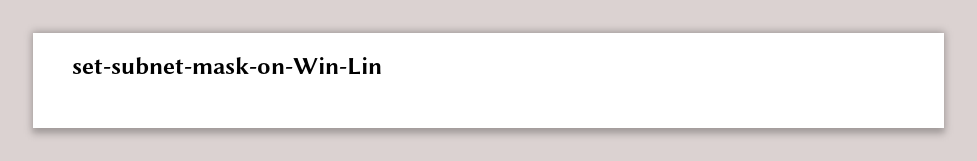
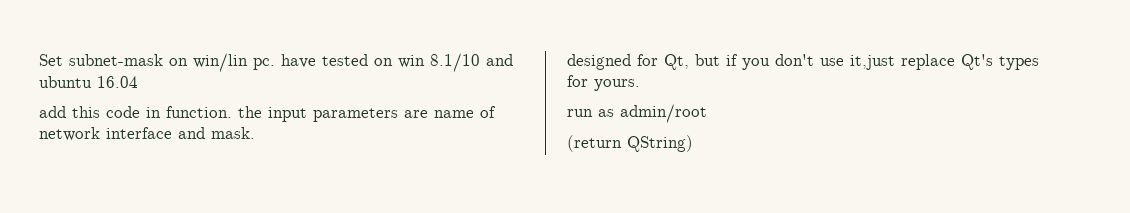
[72,57,382,75] set-subnet-mask-on-Win-Lin -> [39,53,513,72] [39,76,138,88] [39,106,496,122] [39,127,255,141] [567,54,1039,70] [567,75,640,91] [567,104,707,123] [567,135,693,152] Set subnet-mask on win/lin pc. have tested on win 8.1/10 and ubuntu 16.04 // add this code in function. the input parameters are name of network interface and mask. // designed for Qt, but if you don't use it,just replace Qt's types for yours. // run as admin/root // (return QString)

